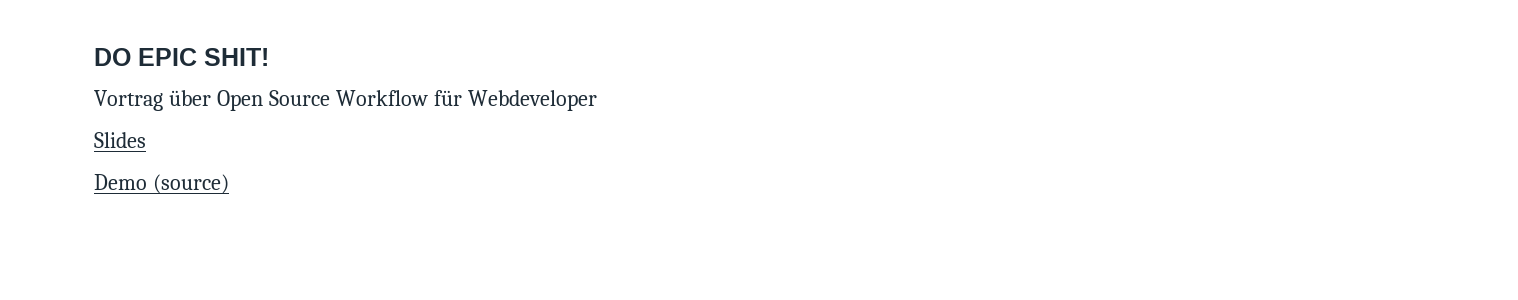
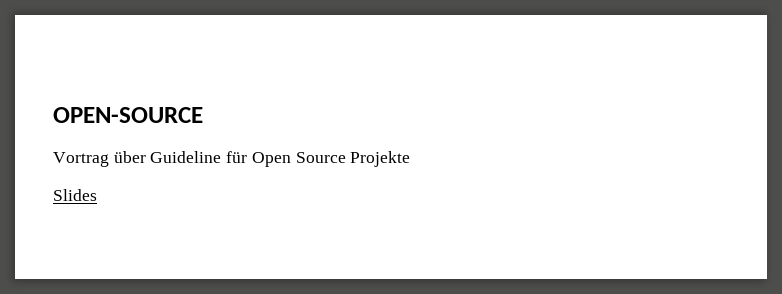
[94,48,269,66] DO EPIC SHIT! -> [53,107,203,123] OPEN-SOURCE
[216,90,597,111] Open Source Workflow für Webdeveloper -> [150,151,411,167] Guideline für Open Source Projekte
[94,174,229,194] // Demo (source) -> (97, 195) none

